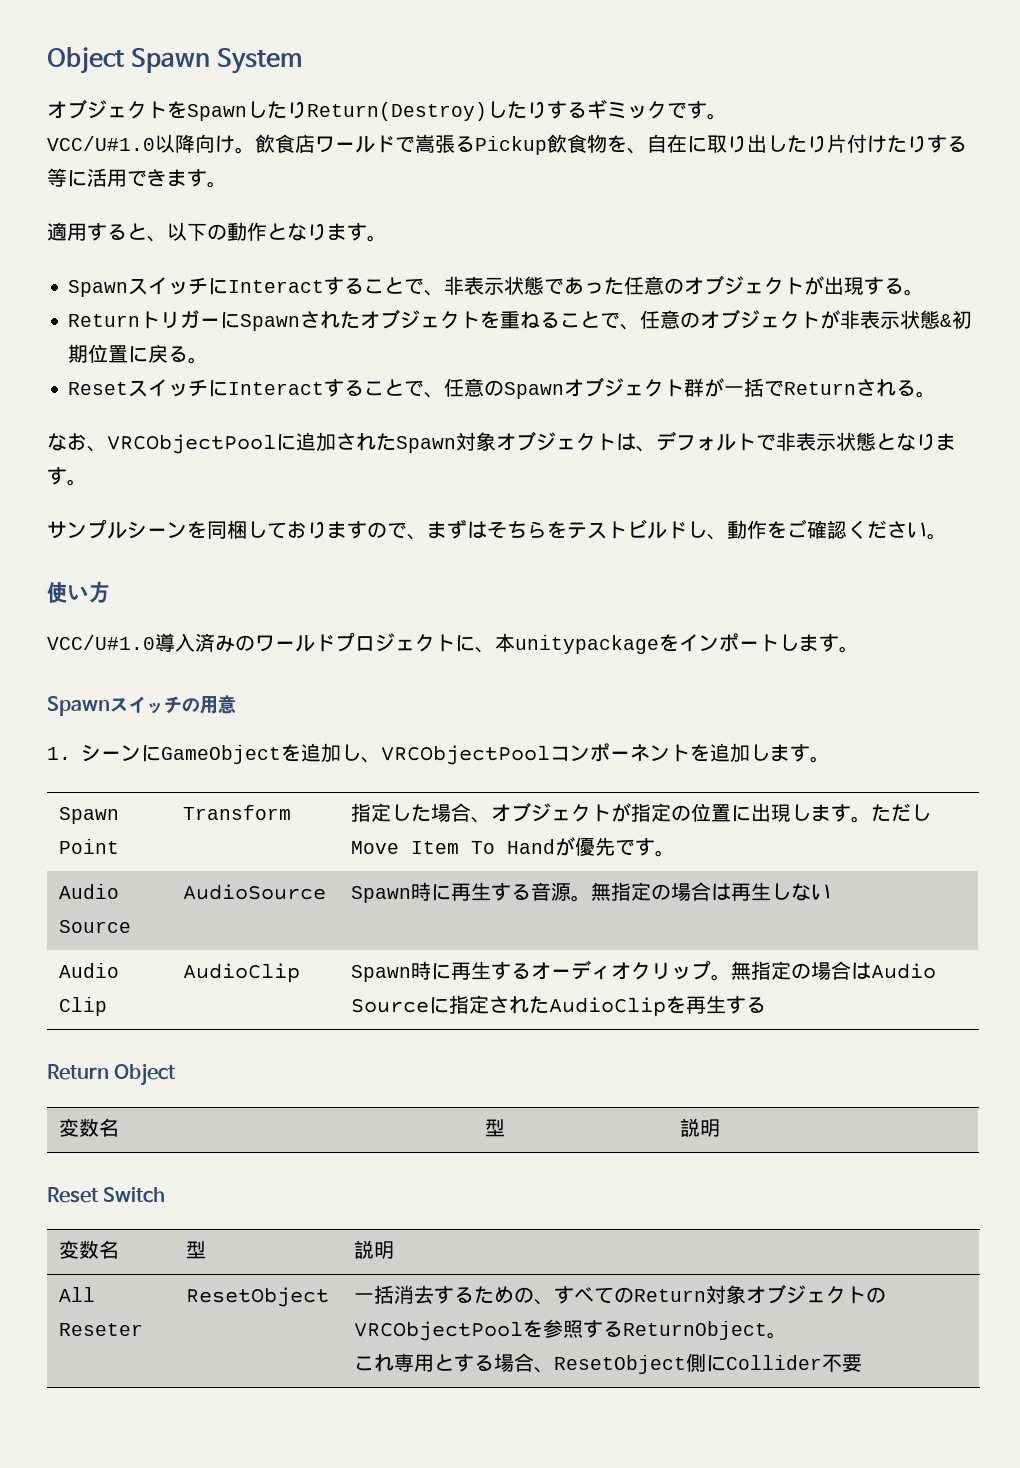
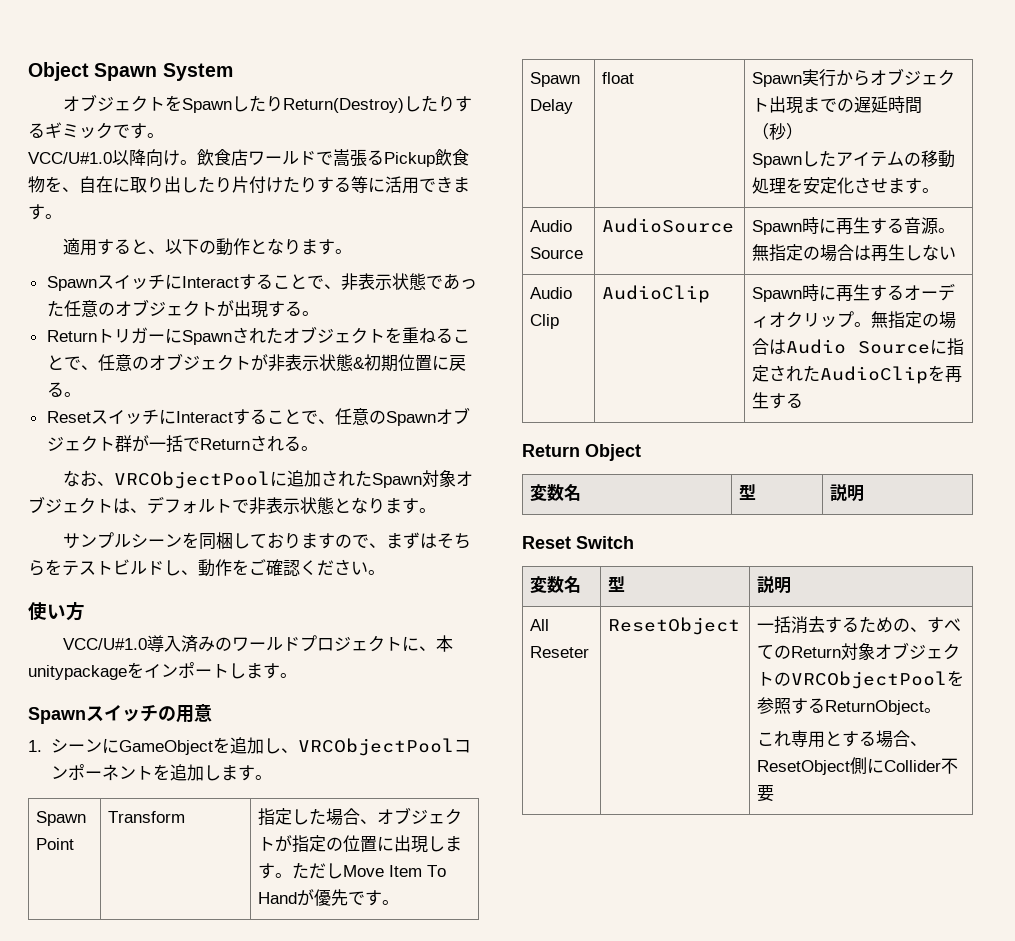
(675, 853) none -> [530,72,581,87] [530,99,574,114] [602,72,635,84] [752,68,956,87] [752,96,923,114] [752,123,804,140] [752,150,956,168] [752,177,940,194] // Spawn Delay | float | Spawn実行からオブジェクト出現までの遅延時間（秒） // Spawnしたアイテムの移動処理を安定化させます。

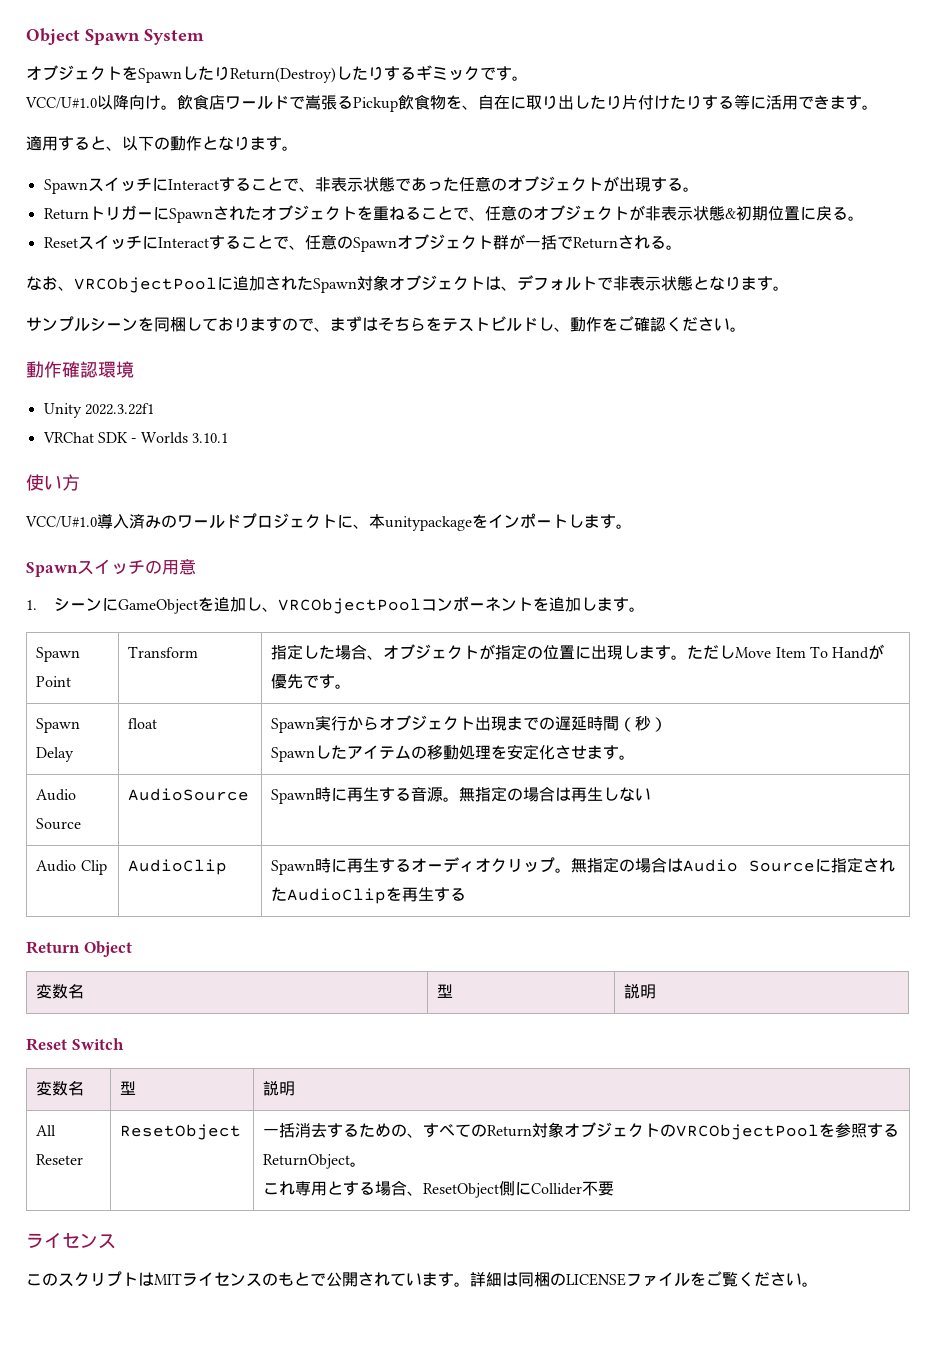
(385, 572) none -> [26,361,134,378] [43,403,154,418] [42,432,228,444] // 動作確認環境 // Unity 2022.3.22f1 // VRChat SDK - Worlds 3.10.1
(775, 793) none -> [26,1232,116,1249] [26,1271,818,1287] // ライセンス // このスクリプトはMITライセンスのもとで公開されています。詳細は同梱のLICENSEファイルをご覧ください。

